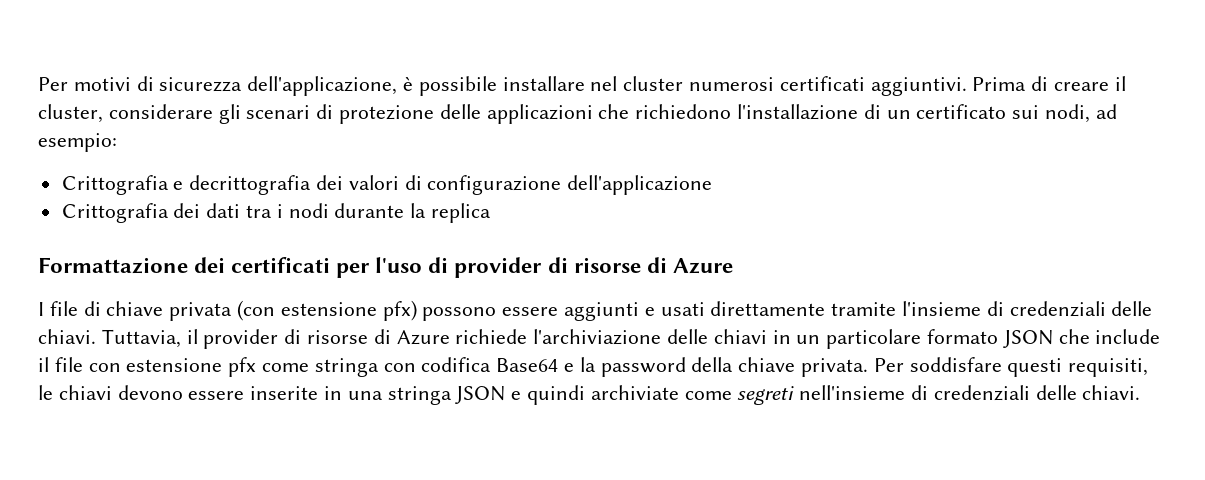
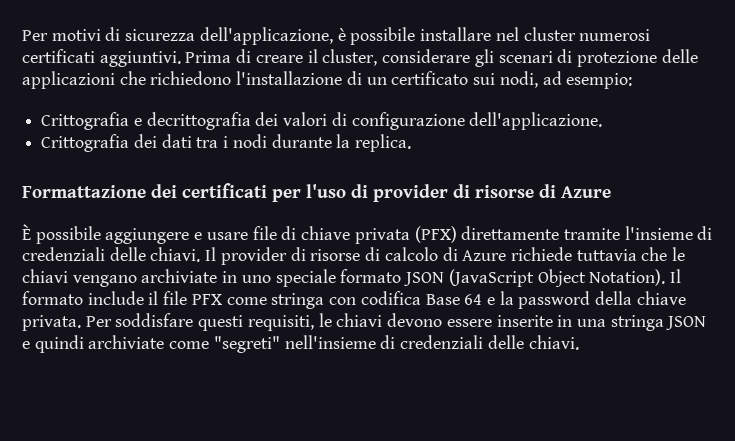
[567,175,713,195] dell'applicazione -> [469,112,603,130] dell'applicazione.
[431,203,492,223] replica -> [355,134,412,152] replica.
[38,300,705,321] I file di chiave privata (con estensione pfx) possono essere aggiunti e usati -> [22,224,457,244] È possibile aggiungere e usare file di chiave privata (PFX)
[101,329,1161,349] [38,357,257,377] Tuttavia, il provider di risorse di Azure richiede l'archiviazione delle chiavi in un particolare formato JSON che include il file con estensione pfx -> [205,247,686,265] [22,269,681,287] [22,291,222,305] Il provider di risorse di calcolo di Azure richiede tuttavia che le chiavi vengano archiviate in uno speciale formato JSON (JavaScript Object Notation). Il formato include il file PFX
[496,358,559,372] Base64 -> [425,294,483,305] Base 64
[737,386,795,405] segreti -> [213,336,280,353] "segreti"

